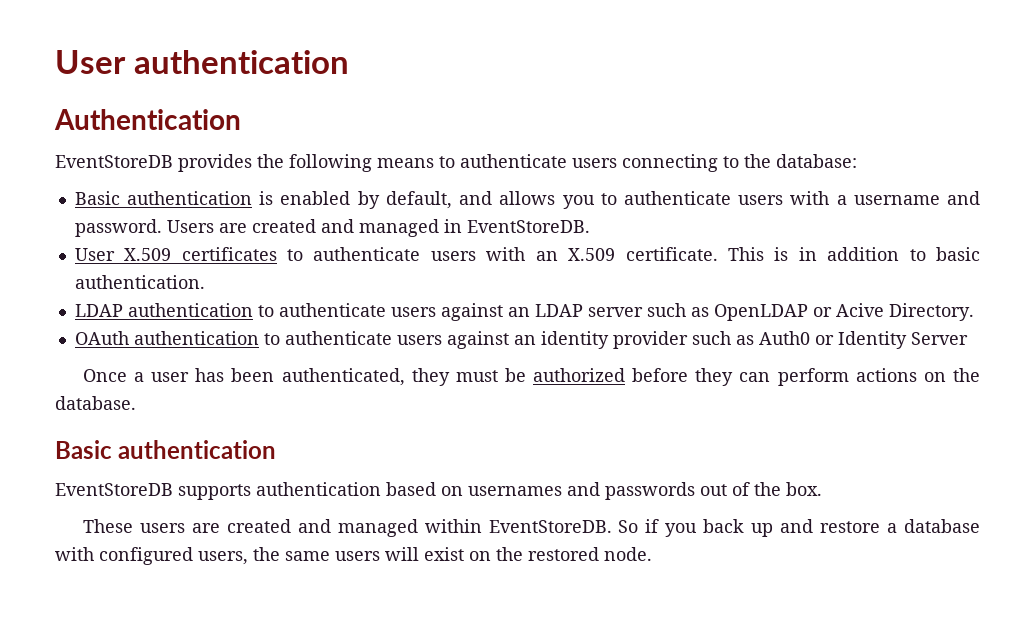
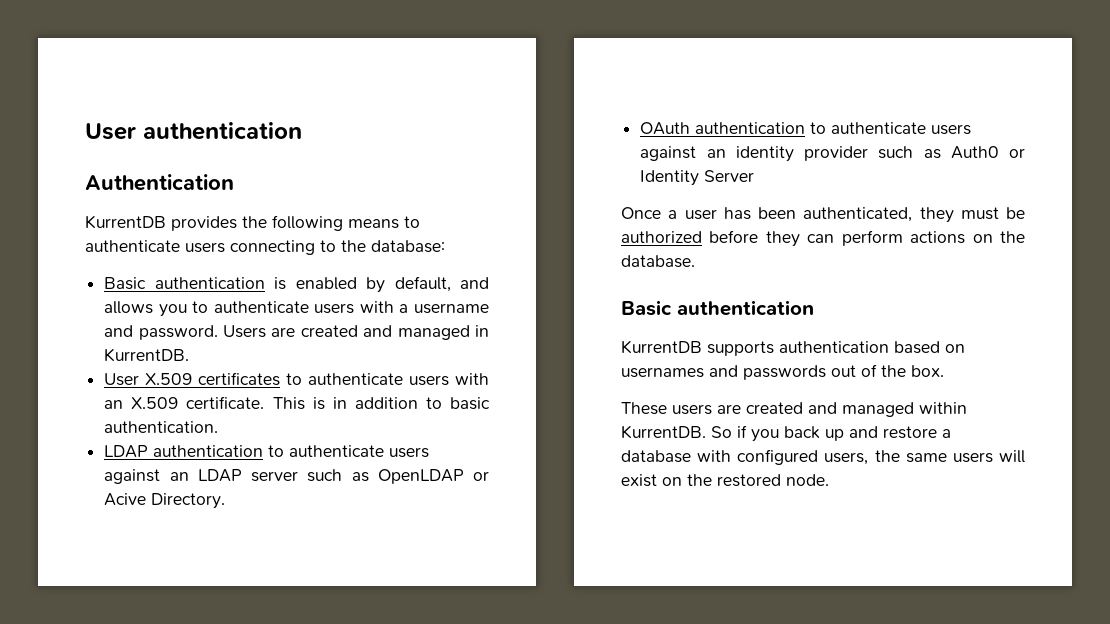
[55,155,173,168] EventStoreDB -> [85,215,166,229] KurrentDB
[466,220,590,233] EventStoreDB. -> [104,348,190,362] KurrentDB.
[55,483,173,496] EventStoreDB -> [621,340,702,354] KurrentDB
[488,520,612,533] EventStoreDB. -> [621,425,706,439] KurrentDB.

